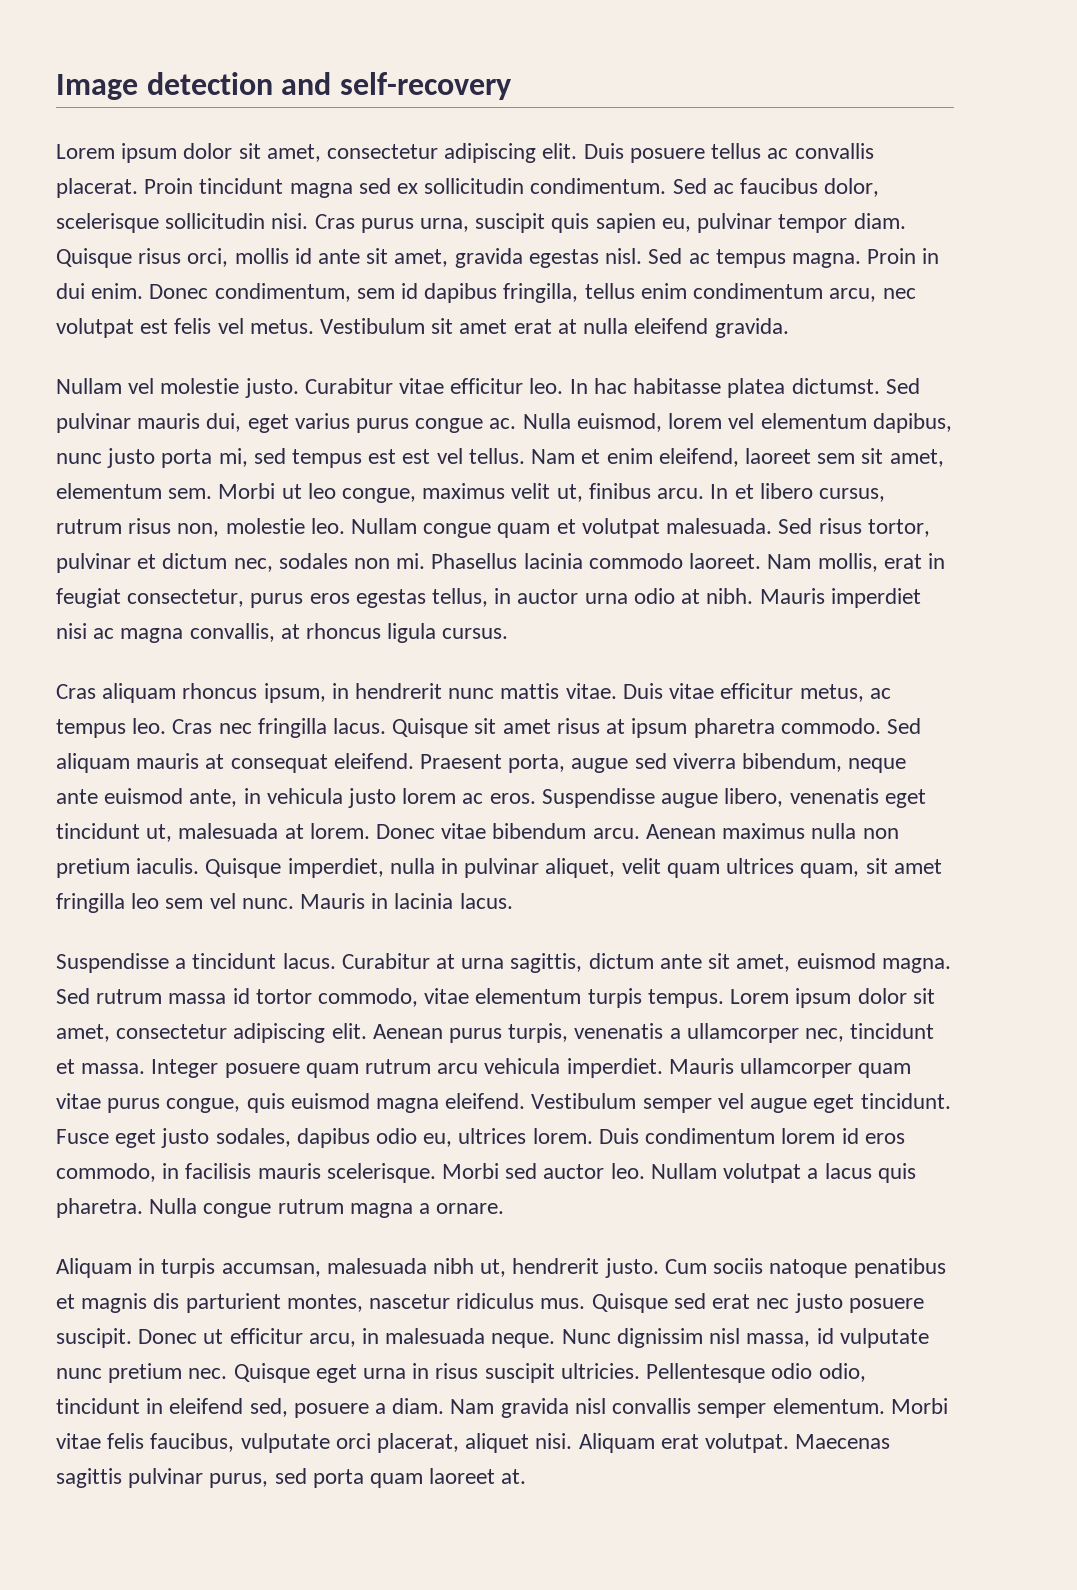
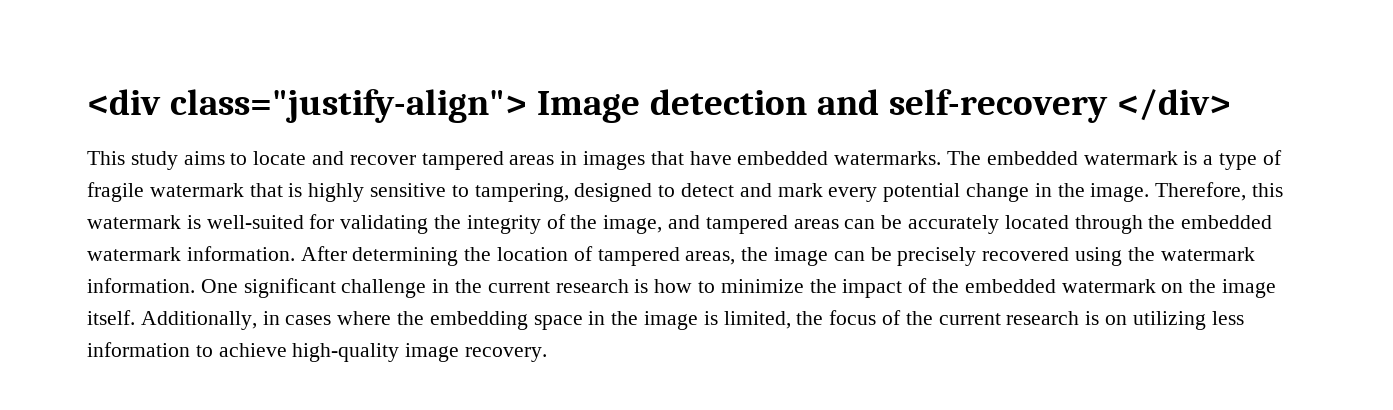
(56, 87) none -> [87,89,527,123] <div class="justify-align">
[56,143,874,163] [56,178,880,198] [56,213,906,233] [56,248,940,268] [56,283,916,303] [56,318,789,338] [56,378,920,398] [56,413,952,433] [56,448,944,468] [56,483,885,503] [56,518,930,538] [56,553,945,573] [56,588,921,608] [56,623,509,643] [56,683,891,703] [56,718,921,738] [56,753,907,773] [56,788,926,808] [56,823,899,842] [56,858,942,878] [56,893,513,913] [56,953,951,973] [56,988,935,1008] [56,1023,935,1043] [56,1058,912,1078] [56,1093,951,1113] [56,1128,905,1148] [56,1163,916,1183] [56,1198,505,1218] [56,1258,946,1278] [56,1293,924,1313] [56,1328,929,1348] [56,1363,866,1383] [56,1398,948,1418] [56,1433,891,1453] [56,1468,527,1488] // Lorem ipsum dolor sit amet, consectetur adipiscing elit. Duis posuere tellus ac convallis placerat. Proin tincidunt magna sed ex sollicitudin condimentum. Sed ac faucibus dolor, scelerisque sollicitudin nisi. Cras purus urna, suscipit quis sapien eu, pulvinar tempor diam. Quisque risus orci, mollis id ante sit amet, gravida egestas nisl. Sed ac tempus magna. Proin in dui enim. Donec condimentum, sem id dapibus fringilla, tellus enim condimentum arcu, nec volutpat est felis vel metus. Vestibulum sit amet erat at nulla eleifend gravida. // Nullam vel molestie justo. Curabitur vitae efficitur leo. In hac habitasse platea dictumst. Sed pulvinar mauris dui, eget varius purus congue ac. Nulla euismod, lorem vel elementum dapibus, nunc justo porta mi, sed tempus est est vel tellus. Nam et enim eleifend, laoreet sem sit amet, elementum sem. Morbi ut leo congue, maximus velit ut, finibus arcu. In et libero cursus, rutrum risus non, molestie leo. Nullam congue quam et volutpat malesuada. Sed risus tortor, pulvinar et dictum nec, sodales non mi. Phasellus lacinia commodo laoreet. Nam mollis, erat in feugiat consectetur, purus eros egestas tellus, in auctor urna odio at nibh. Mauris imperdiet nisi ac magna convallis, at rhoncus ligula cursus. // Cras aliquam rhoncus ipsum, in hendrerit nunc mattis vitae. Duis vitae efficitur metus, ac tempus leo. Cras nec fringilla lacus. Quisque sit amet risus at ipsum pharetra commodo. Sed aliquam mauris at consequat eleifend. Praesent porta, augue sed viverra bibendum, neque ante euismod ante, in vehicula justo lorem ac eros. Suspendisse augue libero, venenatis eget tincidunt ut, malesuada at lorem. Donec vitae bibendum arcu. Aenean maximus nulla non pretium iaculis. Quisque imperdiet, nulla in pulvinar aliquet, velit quam ultrices quam, sit amet fringilla leo sem vel nunc. Mauris in lacinia lacus. // Suspendisse a tincidunt lacus. Curabitur at urna sagittis, dictum ante sit amet, euismod magna. Sed rutrum massa id tortor commodo, vitae elementum turpis tempus. Lorem ipsum dolor sit amet, consectetur adipiscing elit. Aenean purus turpis, venenatis a ullamcorper nec, tincidunt et massa. Integer posuere quam rutrum arcu vehicula imperdiet. Mauris ullamcorper quam vitae purus congue, quis euismod magna eleifend. Vestibulum semper vel augue eget tincidunt. Fusce eget justo sodales, dapibus odio eu, ultrices lorem. Duis condimentum lorem id eros commodo, in facilisis mauris scelerisque. Morbi sed auctor leo. Nullam volutpat a lacus quis pharetra. Nulla congue rutrum magna a ornare. // Aliquam in turpis accumsan, malesuada nibh ut, hendrerit justo. Cum sociis natoque penatibus et magnis dis parturient montes, nascetur ridiculus mus. Quisque sed erat nec justo posuere suscipit. Donec ut efficitur arcu, in malesuada neque. Nunc dignissim nisl massa, id vulputate nunc pretium nec. Quisque eget urna in risus suscipit ultricies. Pellentesque odio odio, tincidunt in eleifend sed, posuere a diam. Nam gravida nisl convallis semper elementum. Morbi vitae felis faucibus, vulputate orci placerat, aliquet nisi. Aliquam erat volutpat. Maecenas sagittis pulvinar purus, sed porta quam laoreet at. -> [1116,89,1231,121] [87,150,1282,170] [87,182,1284,202] [87,214,1273,234] [87,246,1255,266] [87,278,1277,298] [87,310,1244,330] [87,342,548,362] </div> // This study aims to locate and recover tampered areas in images that have embedded watermarks. The embedded watermark is a type of fragile watermark that is highly sensitive to tampering, designed to detect and mark every potential change in the image. Therefore, this watermark is well-suited for validating the integrity of the image, and tampered areas can be accurately located through the embedded watermark information. After determining the location of tampered areas, the image can be precisely recovered using the watermark information. One significant challenge in the current research is how to minimize the impact of the embedded watermark on the image itself. Additionally, in cases where the embedding space in the image is limited, the focus of the current research is on utilizing less information to achieve high-quality image recovery.

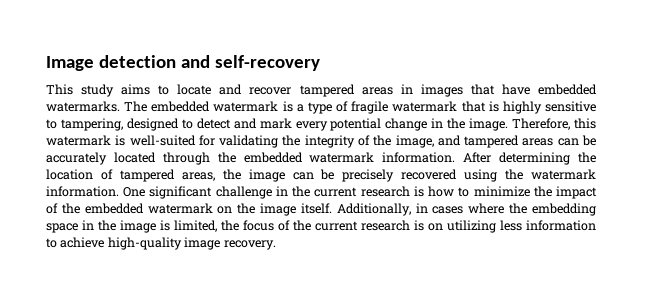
[87,89,527,123] <div class="justify-align"> -> (46, 63) none
[1116,89,1231,121] </div> -> (321, 63) none

